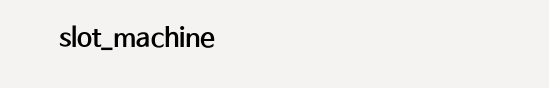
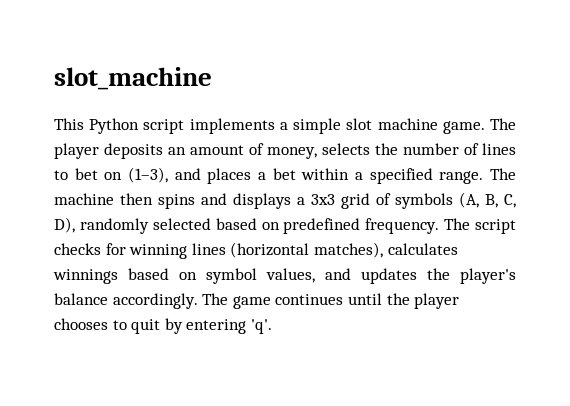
(215, 38) none -> [54,118,516,134] [54,143,516,159] [54,167,516,184] [54,192,516,209] [54,217,516,234] [54,242,458,259] [53,268,516,284] [54,293,460,309] [54,318,272,334] // This Python script implements a simple slot machine game. The player deposits an amount of money, selects the number of lines to bet on (1–3), and places a bet within a specified range. The machine then spins and displays a 3x3 grid of symbols (A, B, C, D), randomly selected based on predefined frequency. The script checks for winning lines (horizontal matches), calculates winnings based on symbol values, and updates the player's balance accordingly. The game continues until the player chooses to quit by entering 'q'.

